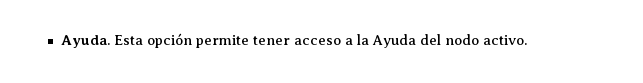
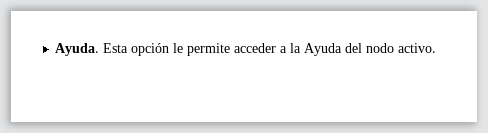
[195,35,341,48] permite tener acceso -> [173,43,277,56] le permite acceder

